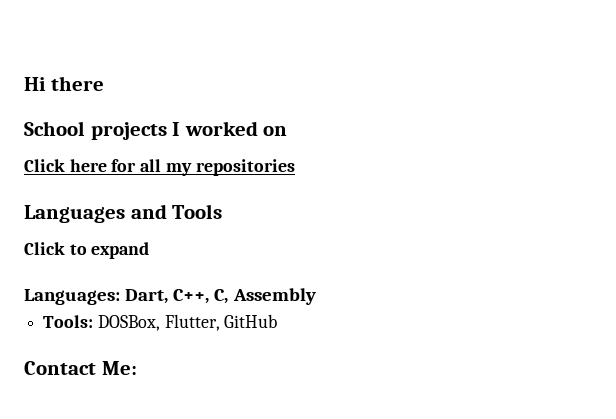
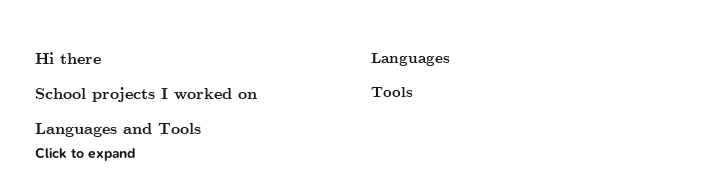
[24,159,295,176] // Click here for all my repositories -> (257, 95) none
[24,288,316,305] [43,314,278,331] [24,361,137,375] Languages: Dart, C++, C, Assembly // Tools: DOSBox, Flutter, GitHub // Contact Me: -> [371,53,450,66] [371,87,413,97] Languages // Tools

